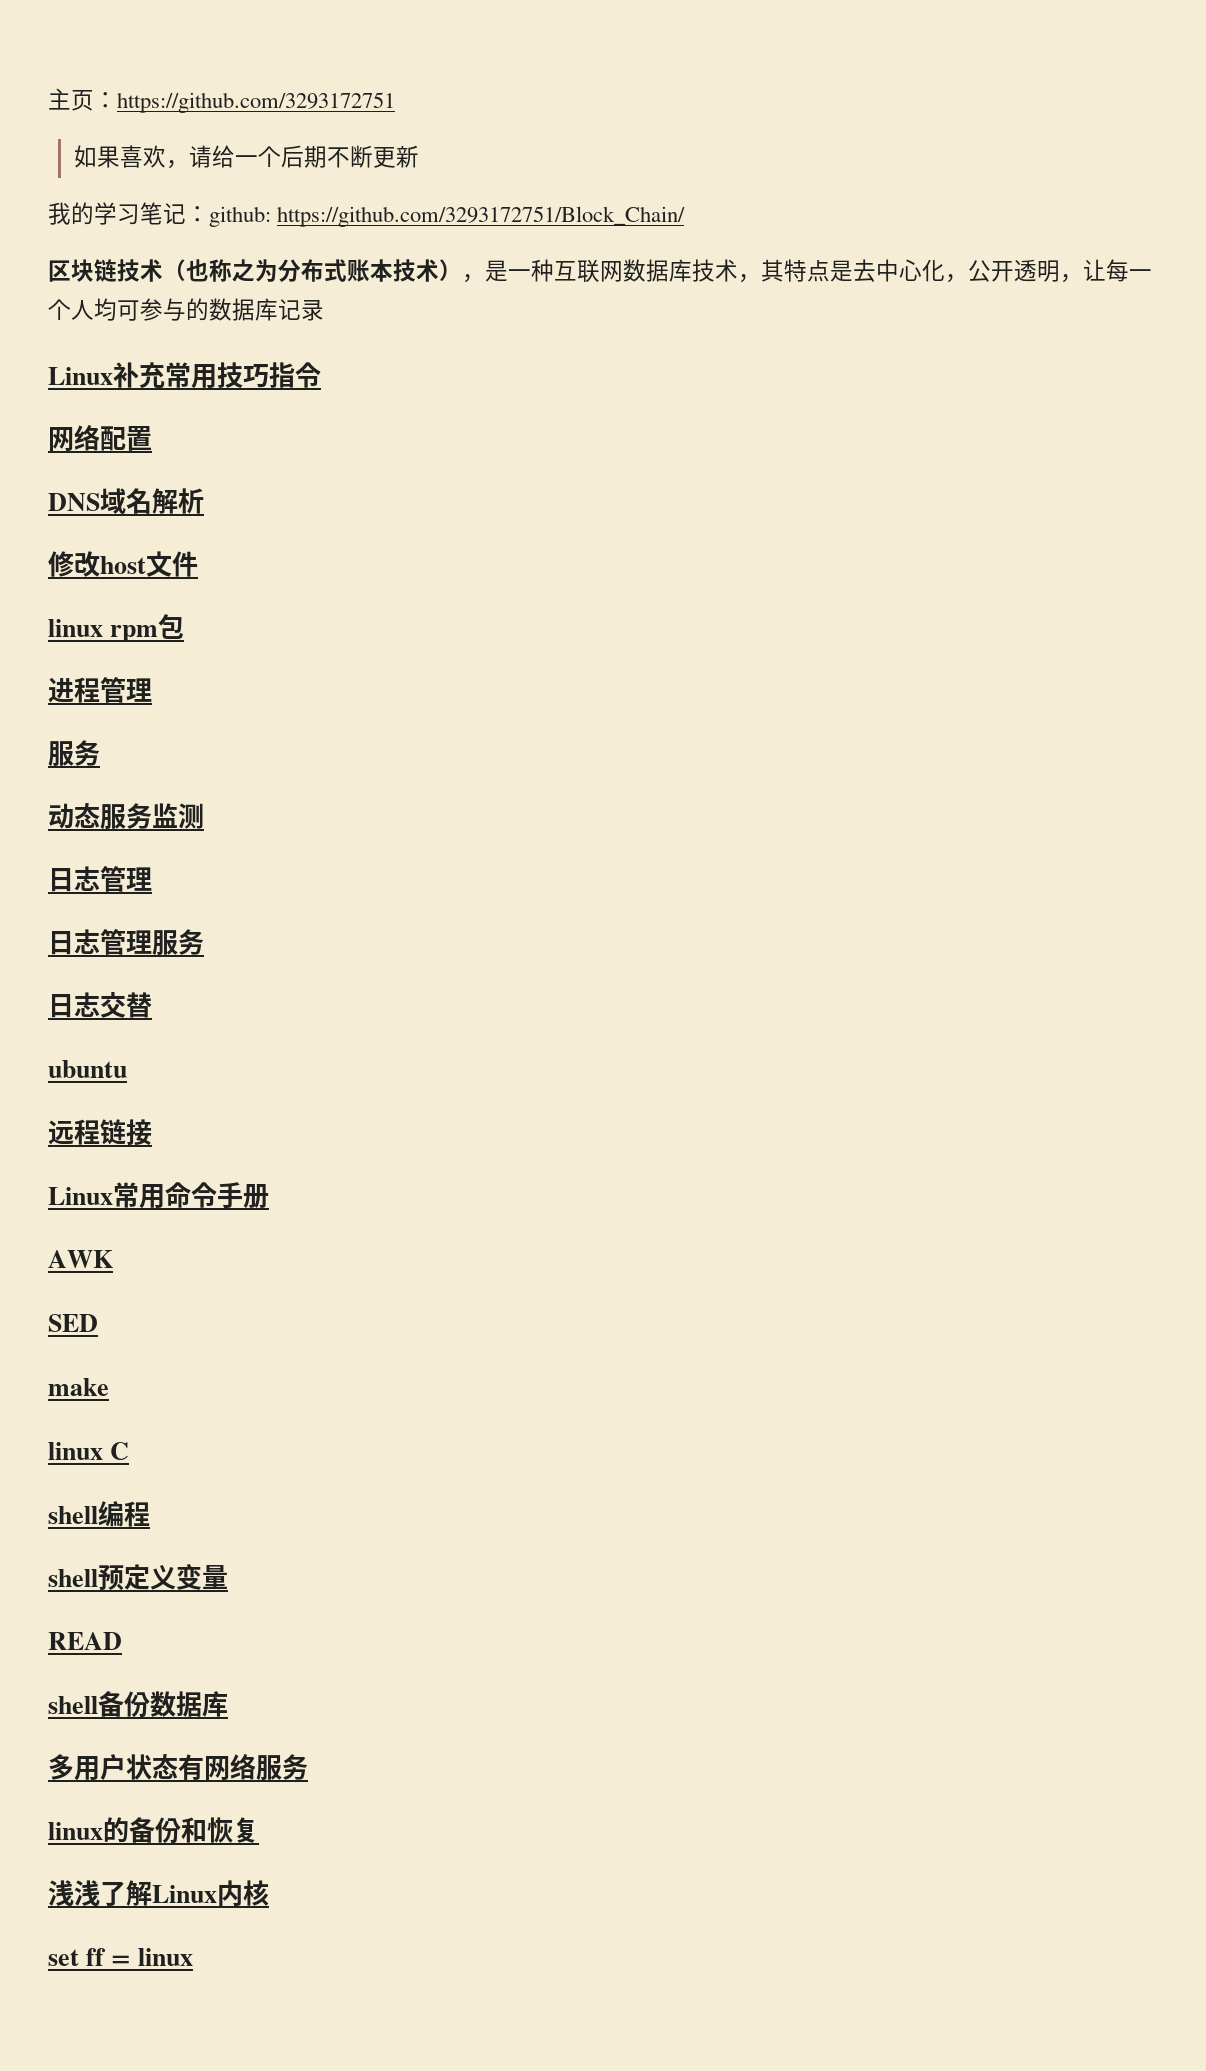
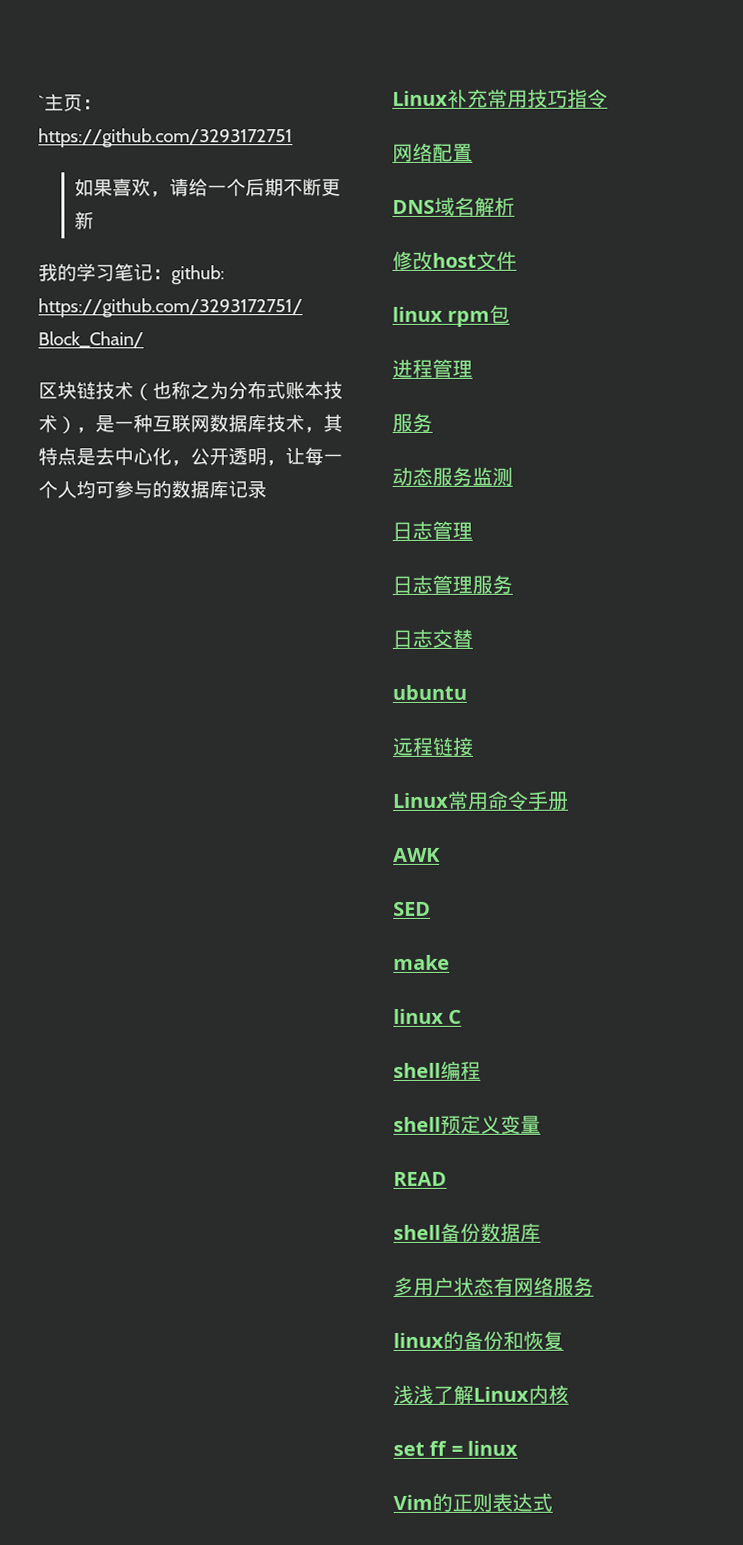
(48, 99) none -> [38,95,45,110] `
(194, 1957) none -> [393,1492,553,1512] // Vim的正则表达式

